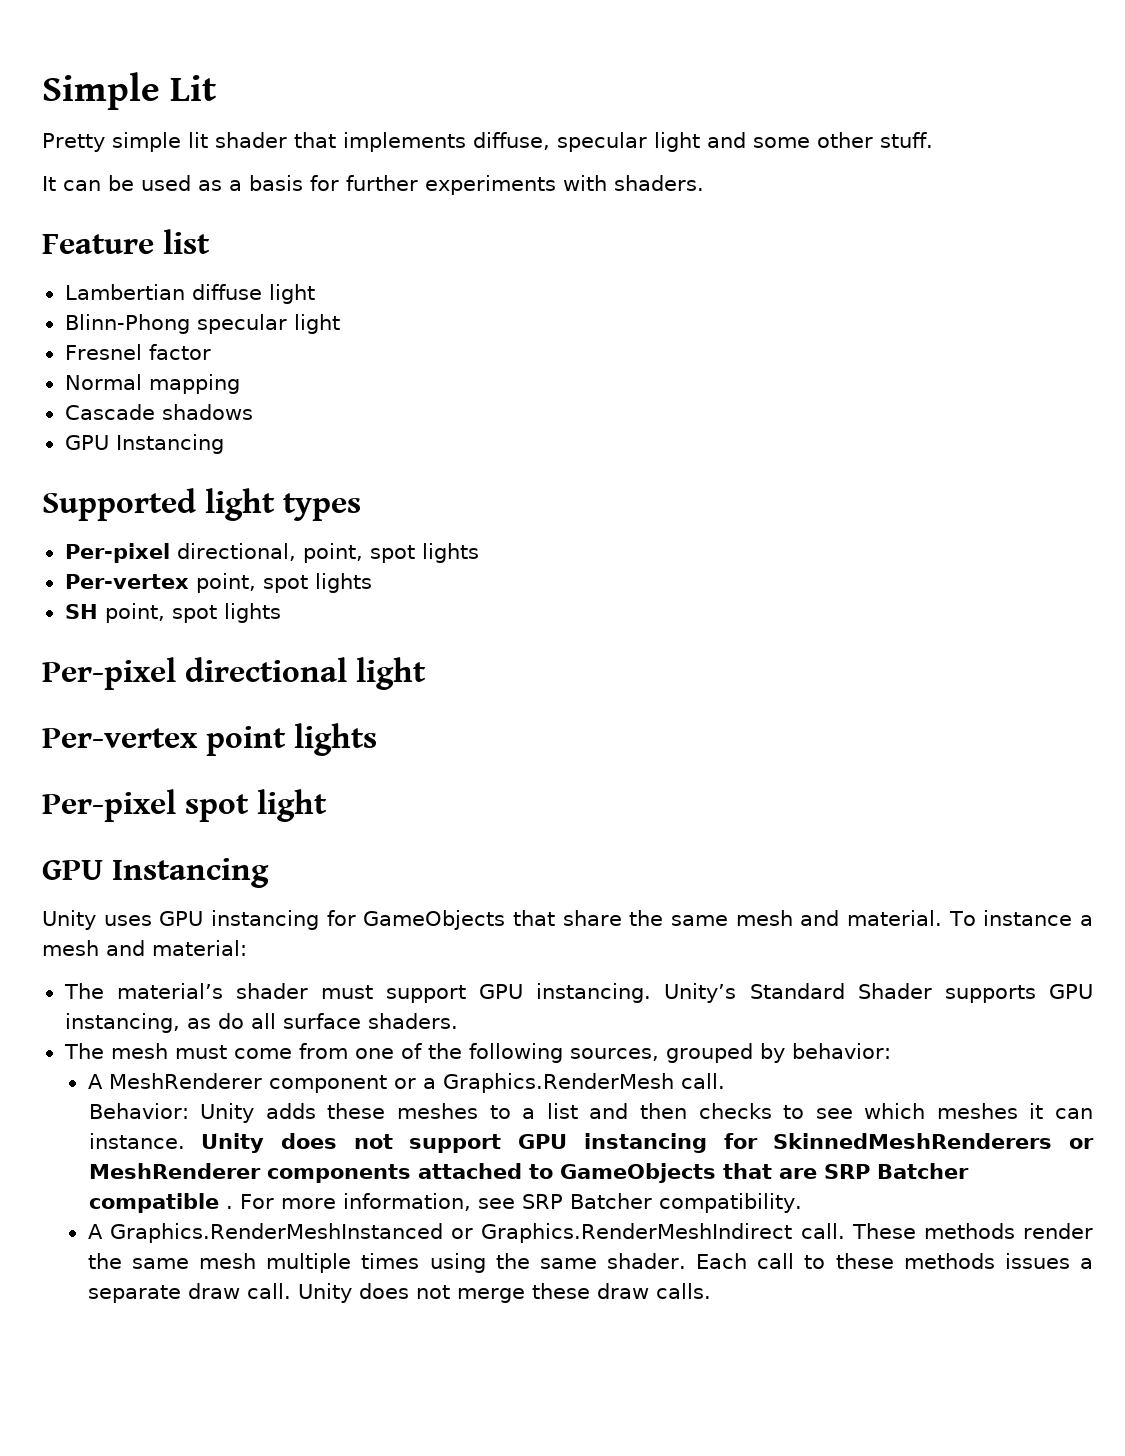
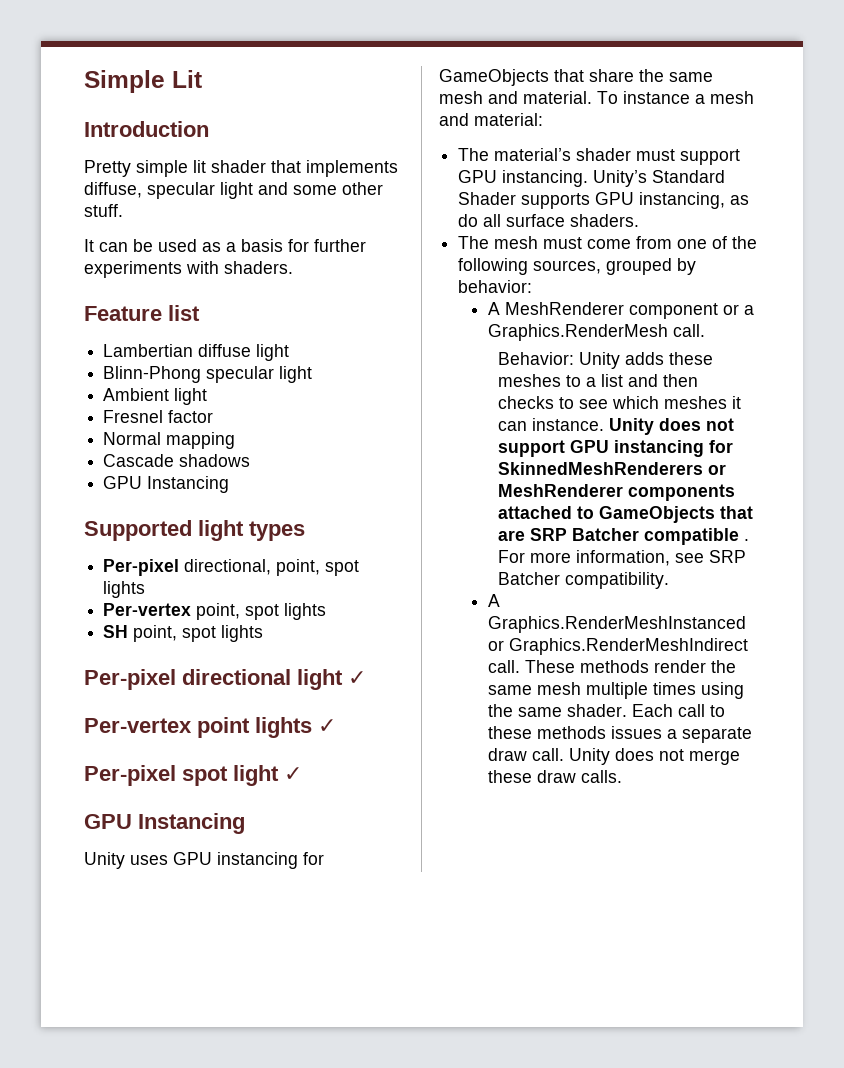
(218, 88) none -> [84,121,209,137] // Introduction
(340, 324) none -> [103,388,208,405] // Ambient light
(426, 673) none -> [348,671,366,685] ✓
(377, 739) none -> [318,719,336,733] ✓
(327, 805) none -> [284,767,302,781] ✓

